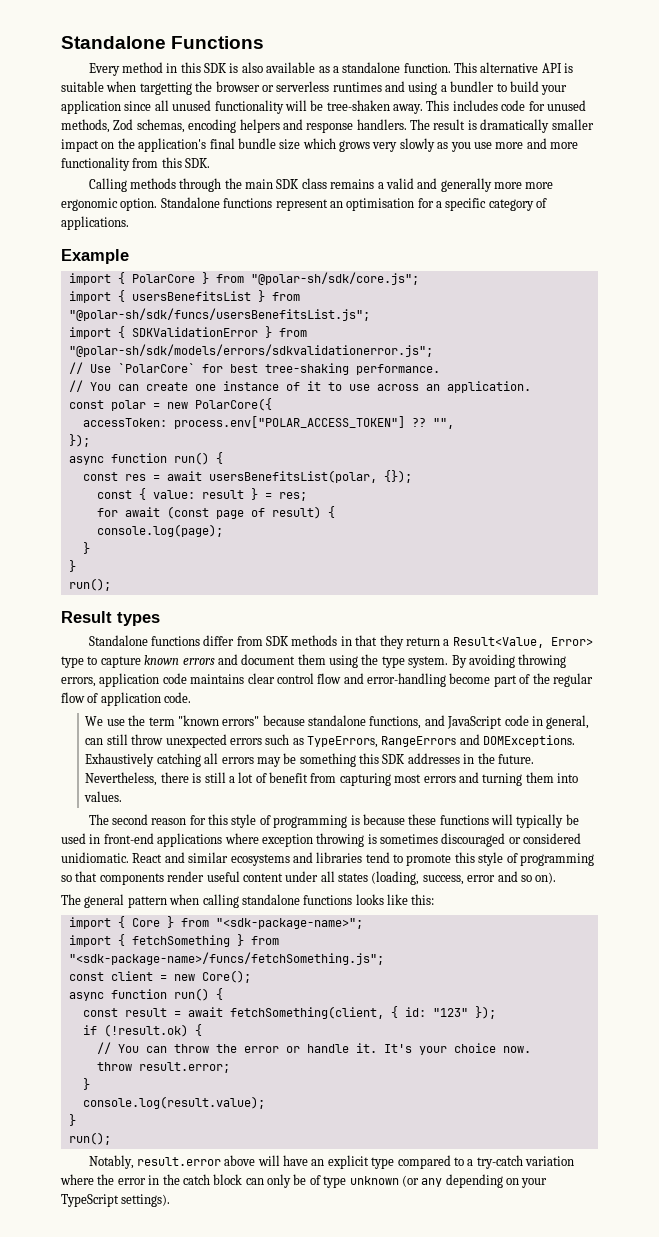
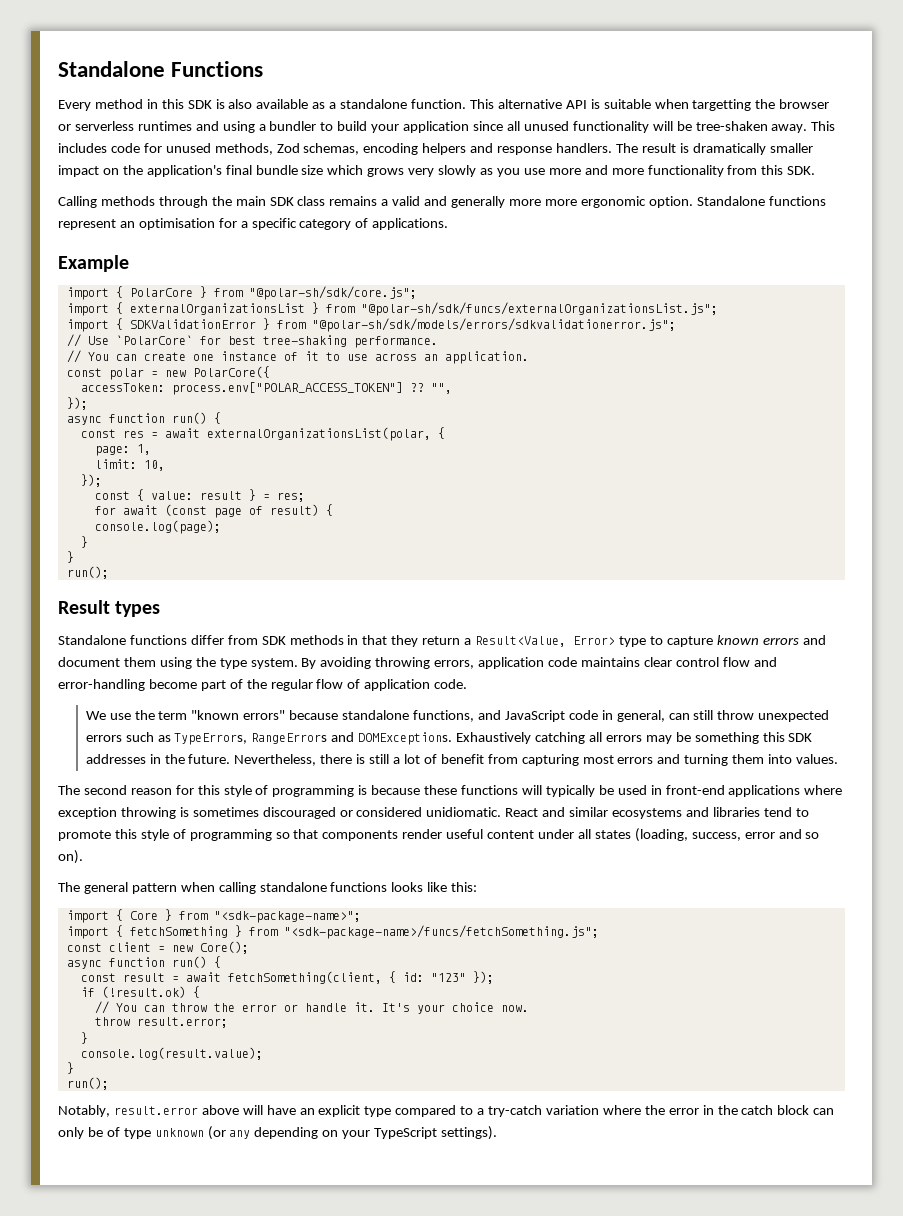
[131,290,300,302] [68,308,370,321] usersBenefitsList } from "@polar-sh/sdk/funcs/usersBenefitsList.js"; -> [129,302,718,316] externalOrganizationsList } from "@polar-sh/sdk/funcs/externalOrganizationsList.js";
[208,470,412,483] usersBenefitsList(polar, {}); -> [206,427,445,441] [94,444,151,456] [94,459,165,471] [80,474,102,487] externalOrganizationsList(polar, { // page: 1, // limit: 10, // });

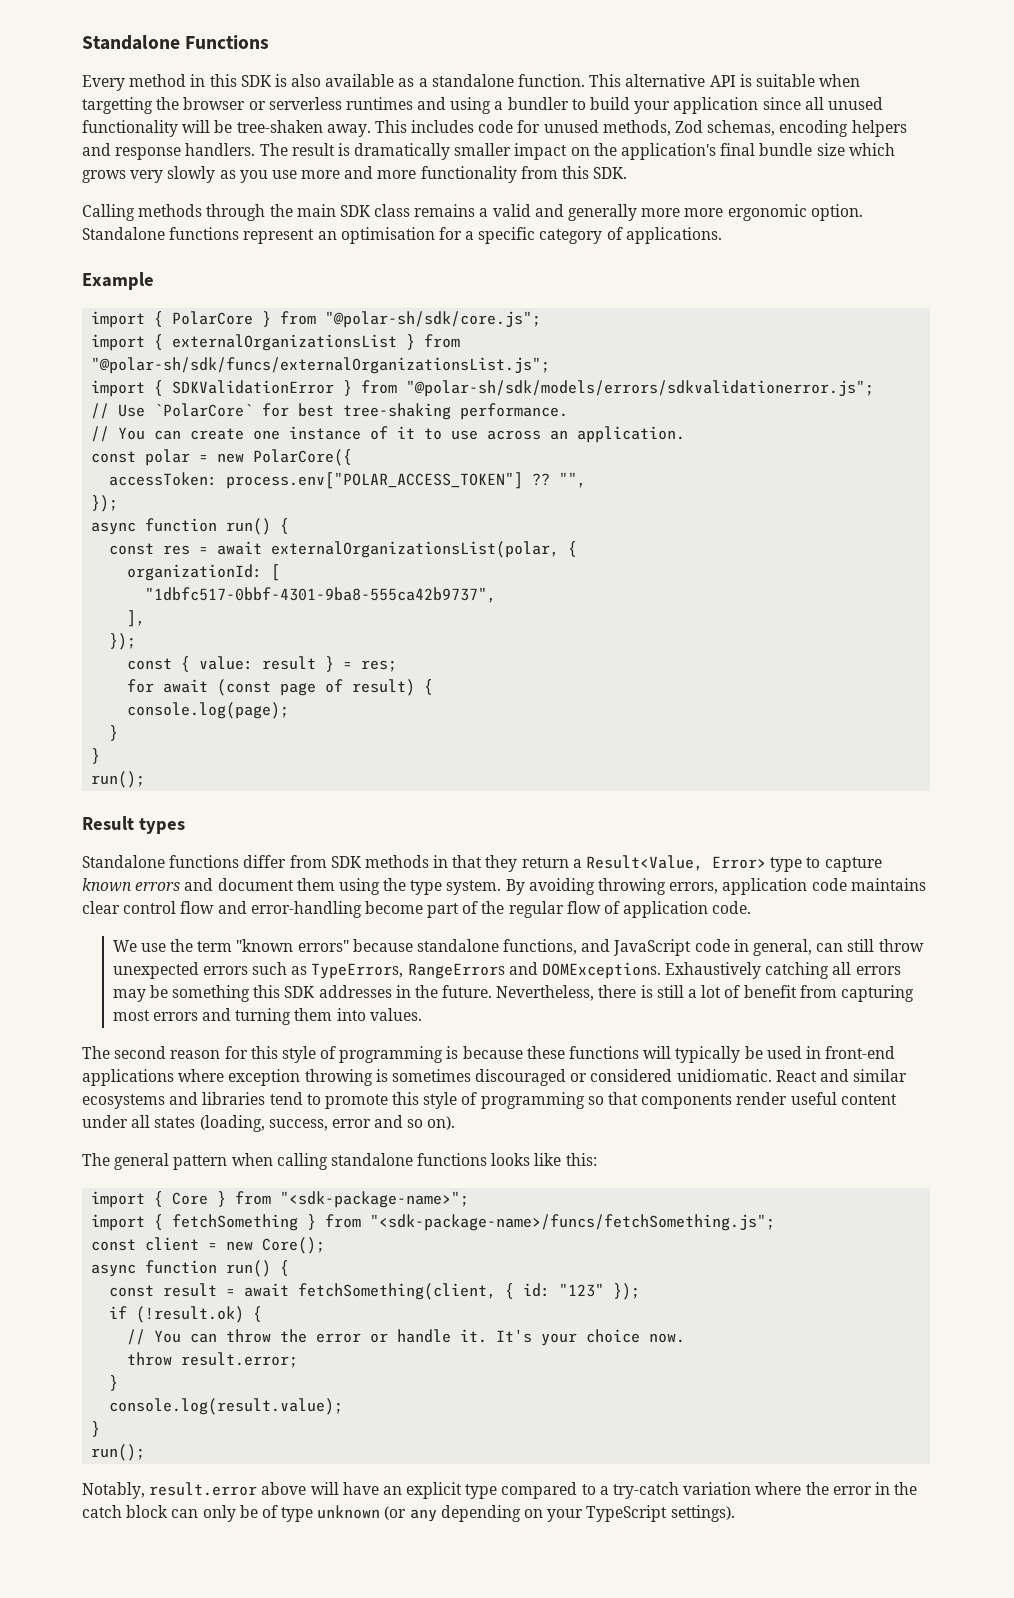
[94,444,151,456] [94,459,165,471] page: 1, // limit: 10, -> [127,564,281,581] [145,587,497,603] [127,610,146,627] organizationId: [ // "1dbfc517-0bbf-4301-9ba8-555ca42b9737", // ],

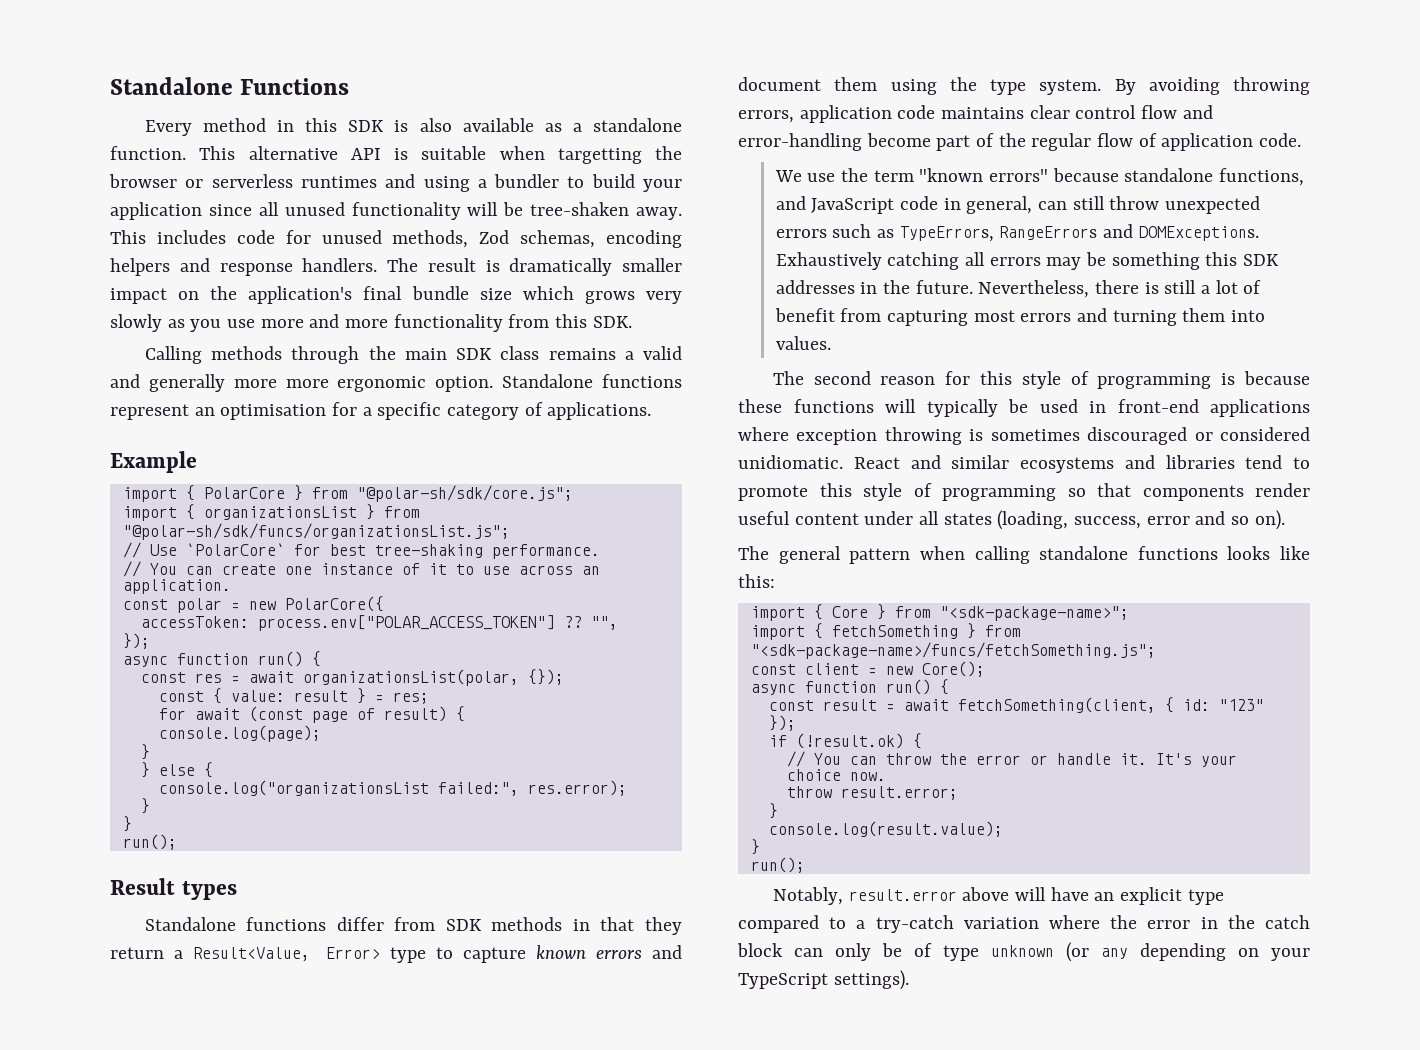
[172,334,461,351] [91,357,551,374] [91,380,875,397] externalOrganizationsList } from "@polar-sh/sdk/funcs/externalOrganizationsList.js"; // import { SDKValidationError } from "@polar-sh/sdk/models/errors/sdkvalidationerror.js"; -> [203,504,420,520] [122,523,510,540] organizationsList } from "@polar-sh/sdk/funcs/organizationsList.js";
[271,541,578,558] [127,564,281,581] [145,587,497,603] [127,610,146,627] [109,633,137,650] externalOrganizationsList(polar, { // organizationId: [ // "1dbfc517-0bbf-4301-9ba8-555ca42b9737", // ], // }); -> [302,669,564,686] organizationsList(polar, {});
(119, 733) none -> [140,762,213,778] [158,780,627,796] [140,798,150,814] // } else { // console.log("organizationsList failed:", res.error); // }

